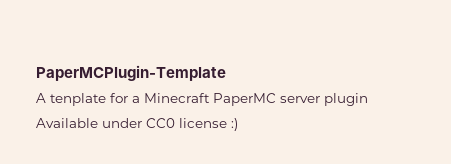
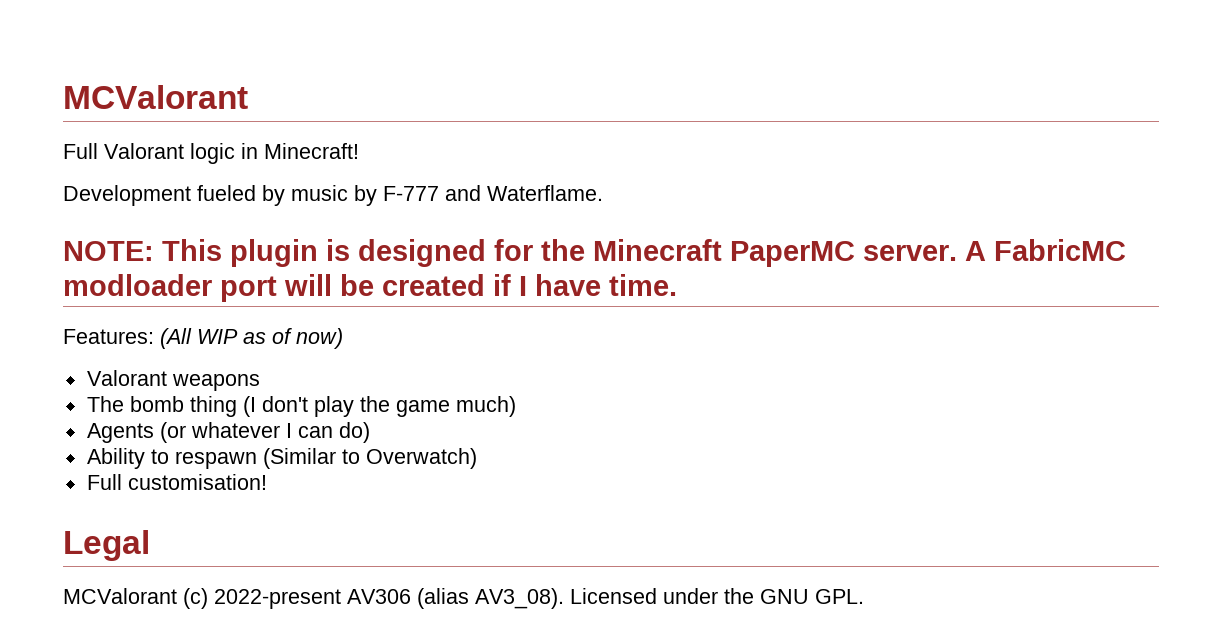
[36,65,226,81] [36,93,368,106] [36,118,238,131] PaperMCPlugin-Template // A tenplate for a Minecraft PaperMC server plugin // Available under CC0 license :) -> [63,85,248,109] [63,143,359,164] [63,185,603,206] [63,239,1126,267] [63,274,677,302] [63,328,343,349] [86,370,260,391] [86,396,516,417] [86,422,370,443] [86,448,477,469] [86,474,267,490] [63,530,150,561] [63,588,864,609] MCValorant // Full Valorant logic in Minecraft! // Development fueled by music by F-777 and Waterflame. // NOTE: This plugin is designed for the Minecraft PaperMC server. A FabricMC modloader port will be created if I have time. // Features: (All WIP as of now) // Valorant weapons // The bomb thing (I don't play the game much) // Agents (or whatever I can do) // Ability to respawn (Similar to Overwatch) // Full customisation! // Legal // MCValorant (c) 2022-present AV306 (alias AV3_08). Licensed under the GNU GPL.

